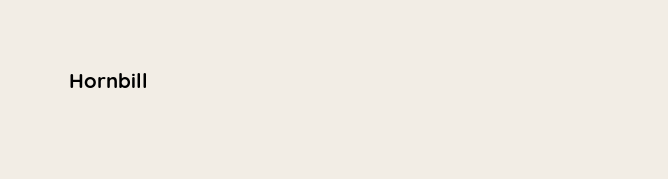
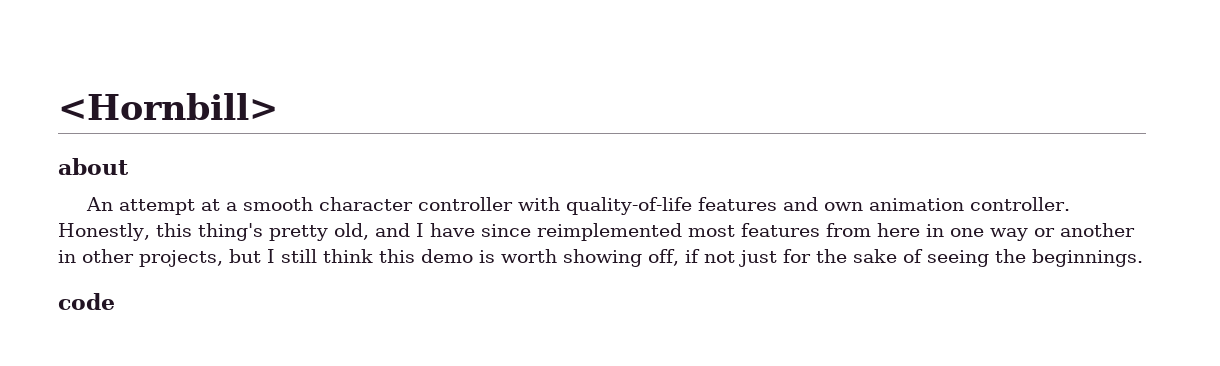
[69,73,148,88] Hornbill -> [58,93,278,120] [58,158,129,175] [85,197,1070,215] [58,223,1135,241] [58,249,1143,267] [58,293,115,310] <Hornbill> // about // An attempt at a smooth character controller with quality-of-life features and own animation controller. Honestly, this thing's pretty old, and I have since reimplemented most features from here in one way or another in other projects, but I still think this demo is worth showing off, if not just for the sake of seeing the beginnings. // code

